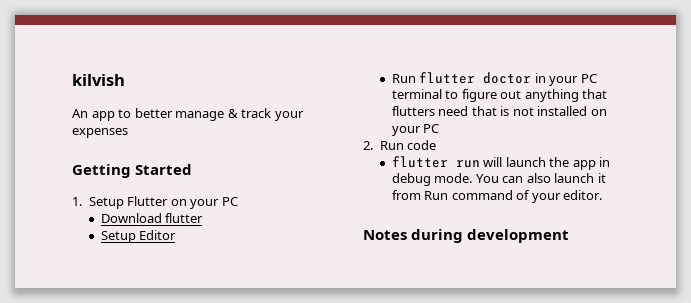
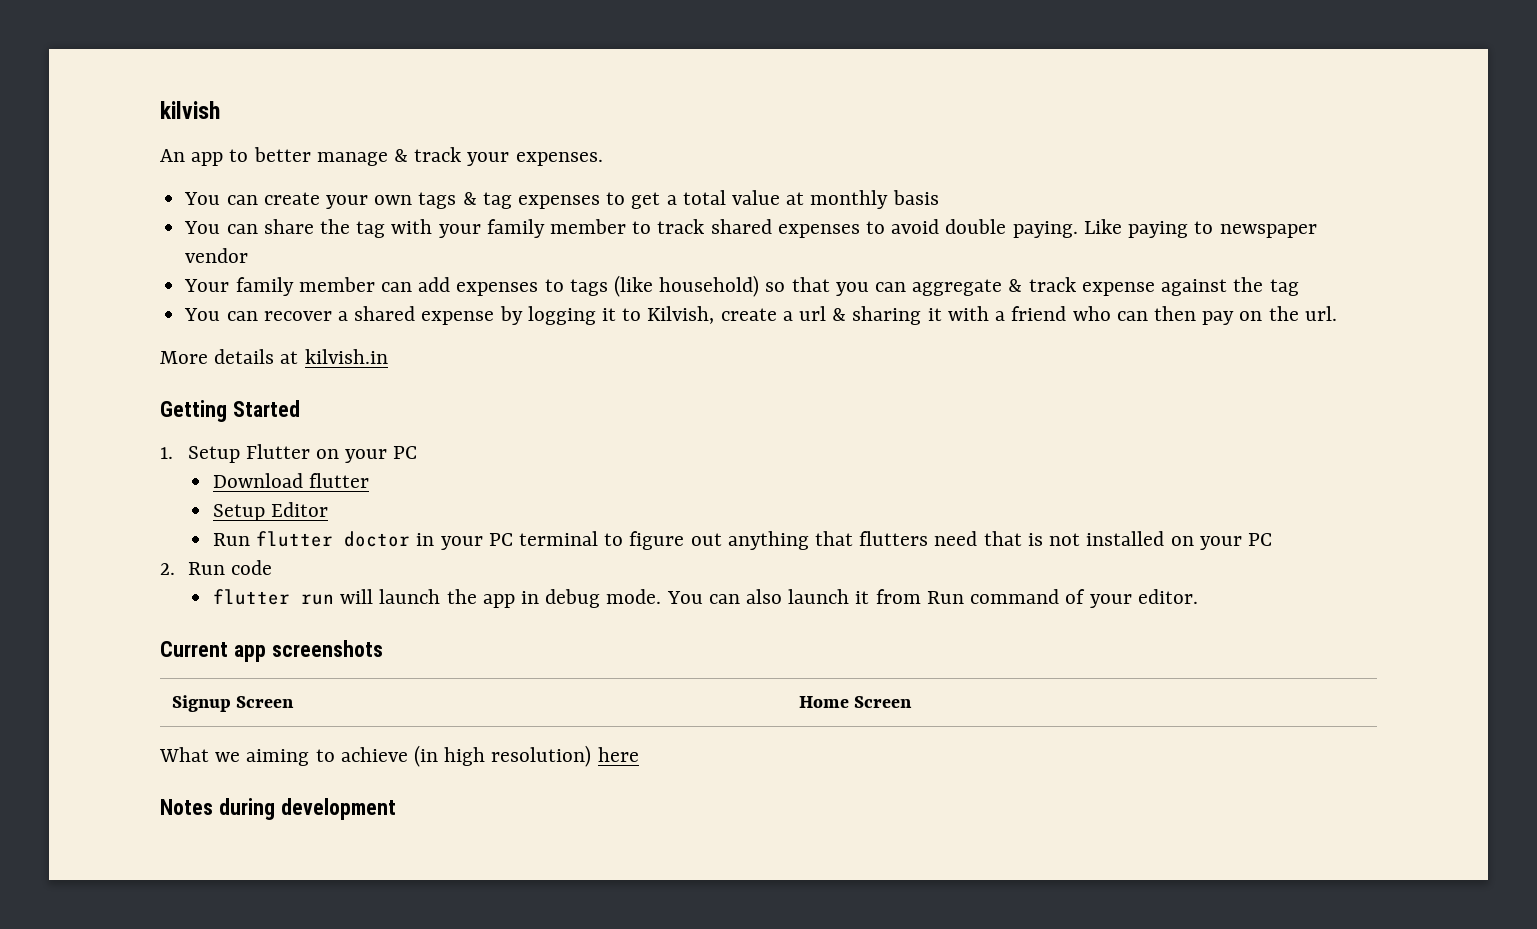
[72,128,128,138] expenses -> [515,152,603,166] [184,190,939,209] [184,219,1317,238] [185,248,249,263] [184,275,1299,297] [184,306,1337,325] [160,349,388,364] expenses. // You can create your own tags & tag expenses to get a total value at monthly basis // You can share the tag with your family member to track shared expenses to avoid double paying. Like paying to newspaper vendor // Your family member can add expenses to tags (like household) so that you can aggregate & track expense against the tag // You can recover a shared expense by logging it to Kilvish, create a url & sharing it with a friend who can then pay on the url. // More details at kilvish.in
(603, 195) none -> [160,640,383,662] [171,695,295,712] [798,696,913,708] [159,745,639,767] // Current app screenshots // Signup Screen | Home Screen // What we aiming to achieve (in high resolution) here

